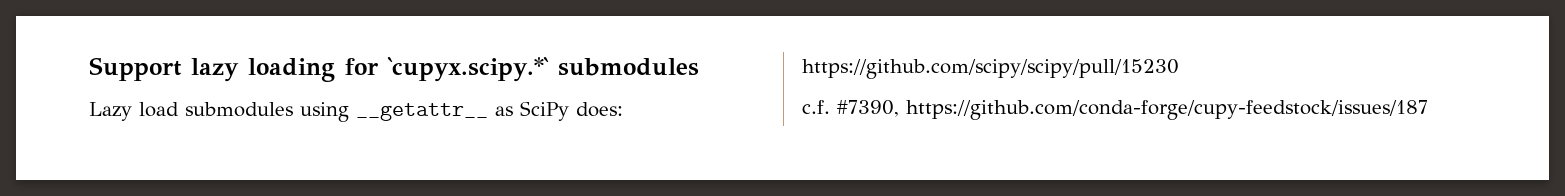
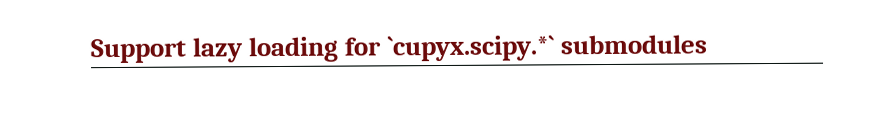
[89,101,623,122] [802,59,1179,79] [802,100,1428,120] // Lazy load submodules using __getattr__ as SciPy does: https://github.com/scipy/scipy/pull/15230 // c.f. #7390, https://github.com/conda-forge/cupy-feedstock/issues/187 -> (707, 44) none

